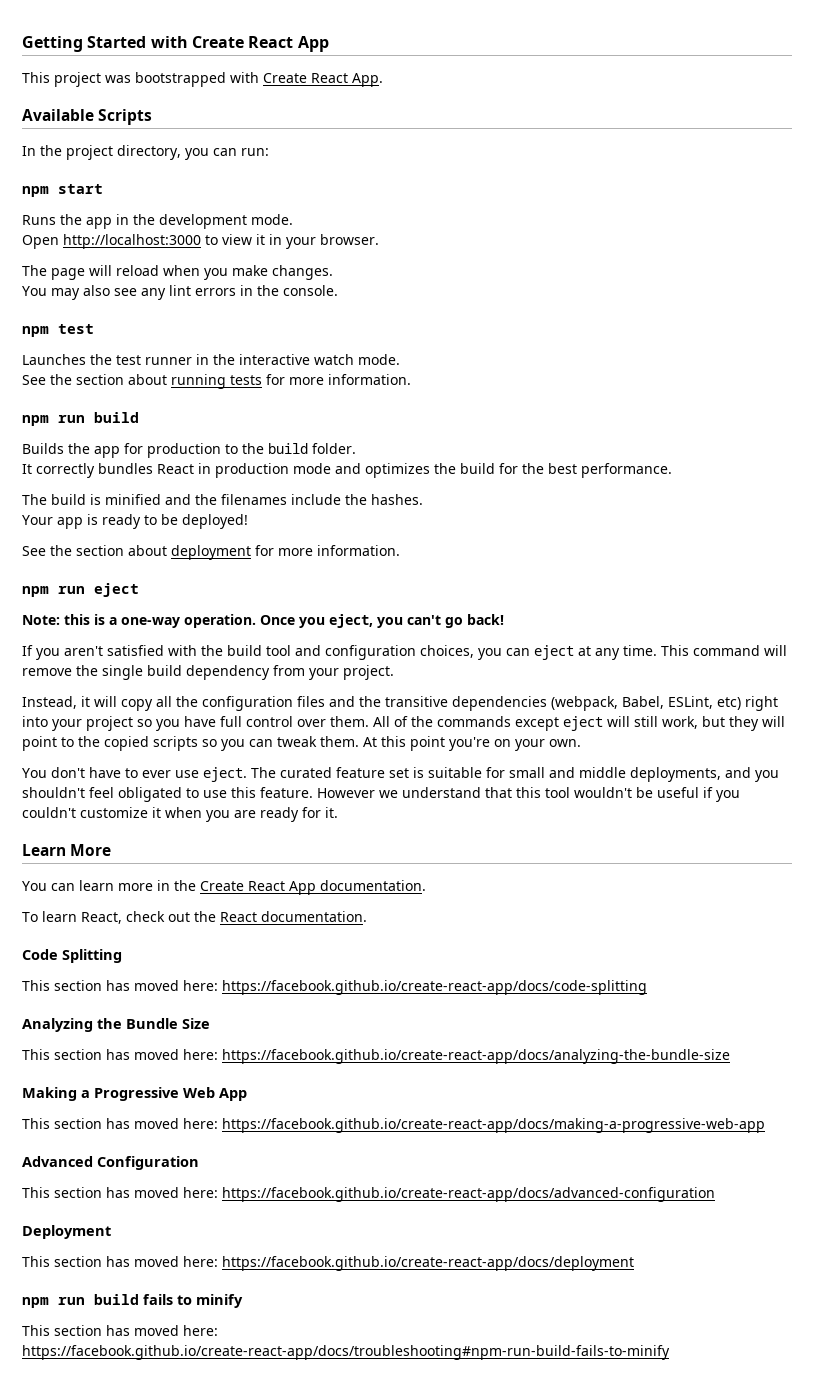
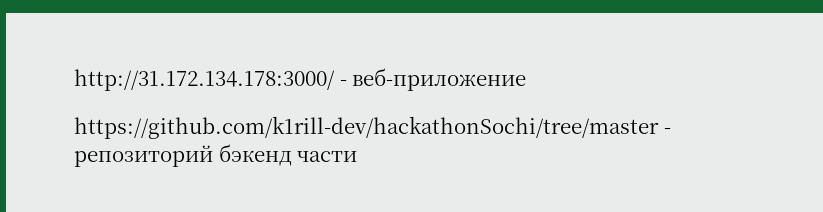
[22,36,329,52] [22,72,383,87] [22,109,153,125] [22,145,269,160] [22,184,103,197] [22,214,293,229] [22,234,379,249] [22,265,333,280] [22,285,338,300] [22,324,94,337] [22,354,400,365] [22,374,411,389] [22,412,139,426] [22,443,356,458] [22,463,672,478] [22,494,423,505] [22,514,248,529] [22,545,400,560] [22,583,139,597] [22,614,504,628] [22,645,787,660] [22,665,394,680] [22,696,778,711] [22,716,785,731] [22,736,581,751] [22,767,779,782] [22,787,740,802] [22,807,338,822] [22,844,112,856] [22,880,426,895] [22,911,367,924] [22,949,122,963] [22,980,647,995] [22,1018,210,1032] [22,1049,730,1064] [22,1087,247,1101] [22,1118,765,1133] [22,1156,199,1170] [22,1187,715,1202] [22,1225,111,1239] [22,1256,634,1271] [22,1294,243,1308] [22,1325,218,1336] [22,1345,670,1360] Getting Started with Create React App // This project was bootstrapped with Create React App. // Available Scripts // In the project directory, you can run: // npm start // Runs the app in the development mode. // Open http://localhost:3000 to view it in your browser. // The page will reload when you make changes. // You may also see any lint errors in the console. // npm test // Launches the test runner in the interactive watch mode. // See the section about running tests for more information. // npm run build // Builds the app for production to the build folder. // It correctly bundles React in production mode and optimizes the build for the best performance. // The build is minified and the filenames include the hashes. // Your app is ready to be deployed! // See the section about deployment for more information. // npm run eject // Note: this is a one-way operation. Once you eject, you can't go back! // If you aren't satisfied with the build tool and configuration choices, you can eject at any time. This command will remove the single build dependency from your project. // Instead, it will copy all the configuration files and the transitive dependencies (webpack, Babel, ESLint, etc) right into your project so you have full control over them. All of the commands except eject will still work, but they will point to the copied scripts so you can tweak them. At this point you're on your own. // You don't have to ever use eject. The curated feature set is suitable for small and middle deployments, and you shouldn't feel obligated to use this feature. However we understand that this tool wouldn't be useful if you couldn't customize it when you are ready for it. // Learn More // You can learn more in the Create React App documentation. // To learn React, check out the React documentation. // Code Splitting // This section has moved here: https://facebook.github.io/create-react-app/docs/code-splitting // Analyzing the Bundle Size // This section has moved here: https://facebook.github.io/create-react-app/docs/analyzing-the-bundle-size // Making a Progressive Web App // This section has moved here: https://facebook.github.io/create-react-app/docs/making-a-progressive-web-app // Advanced Configuration // This section has moved here: https://facebook.github.io/create-react-app/docs/advanced-configuration // Deployment // This section has moved here: https://facebook.github.io/create-react-app/docs/deployment // npm run build fails to minify // This section has moved here: https://facebook.github.io/create-react-app/docs/troubleshooting#npm-run-build-fails-to-minify -> [74,68,527,91] [74,116,671,139] [74,144,358,167] http://31.172.134.178:3000/ - веб-приложение // https://github.com/k1rill-dev/hackathonSochi/tree/master - репозиторий бэкенд части

